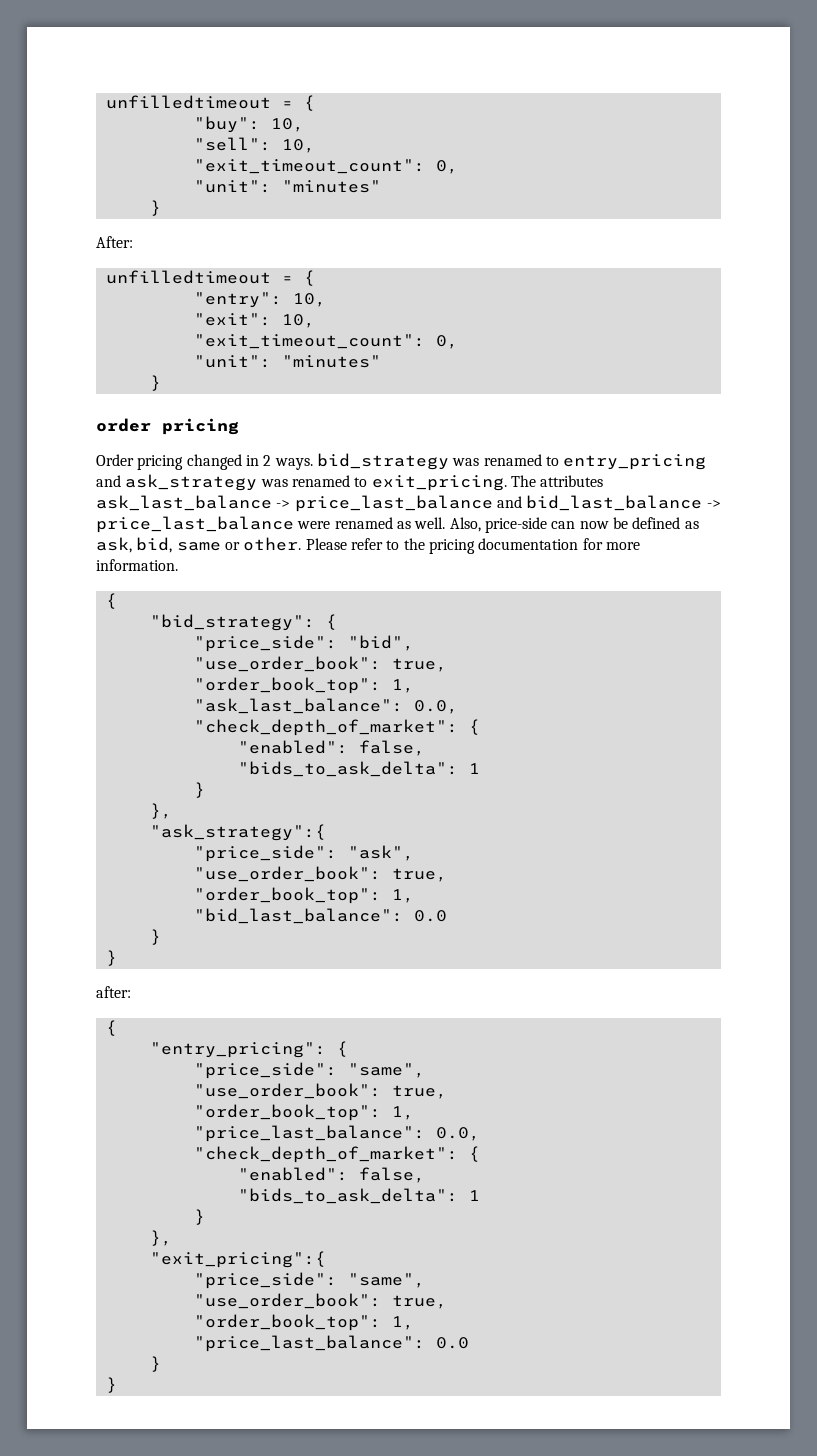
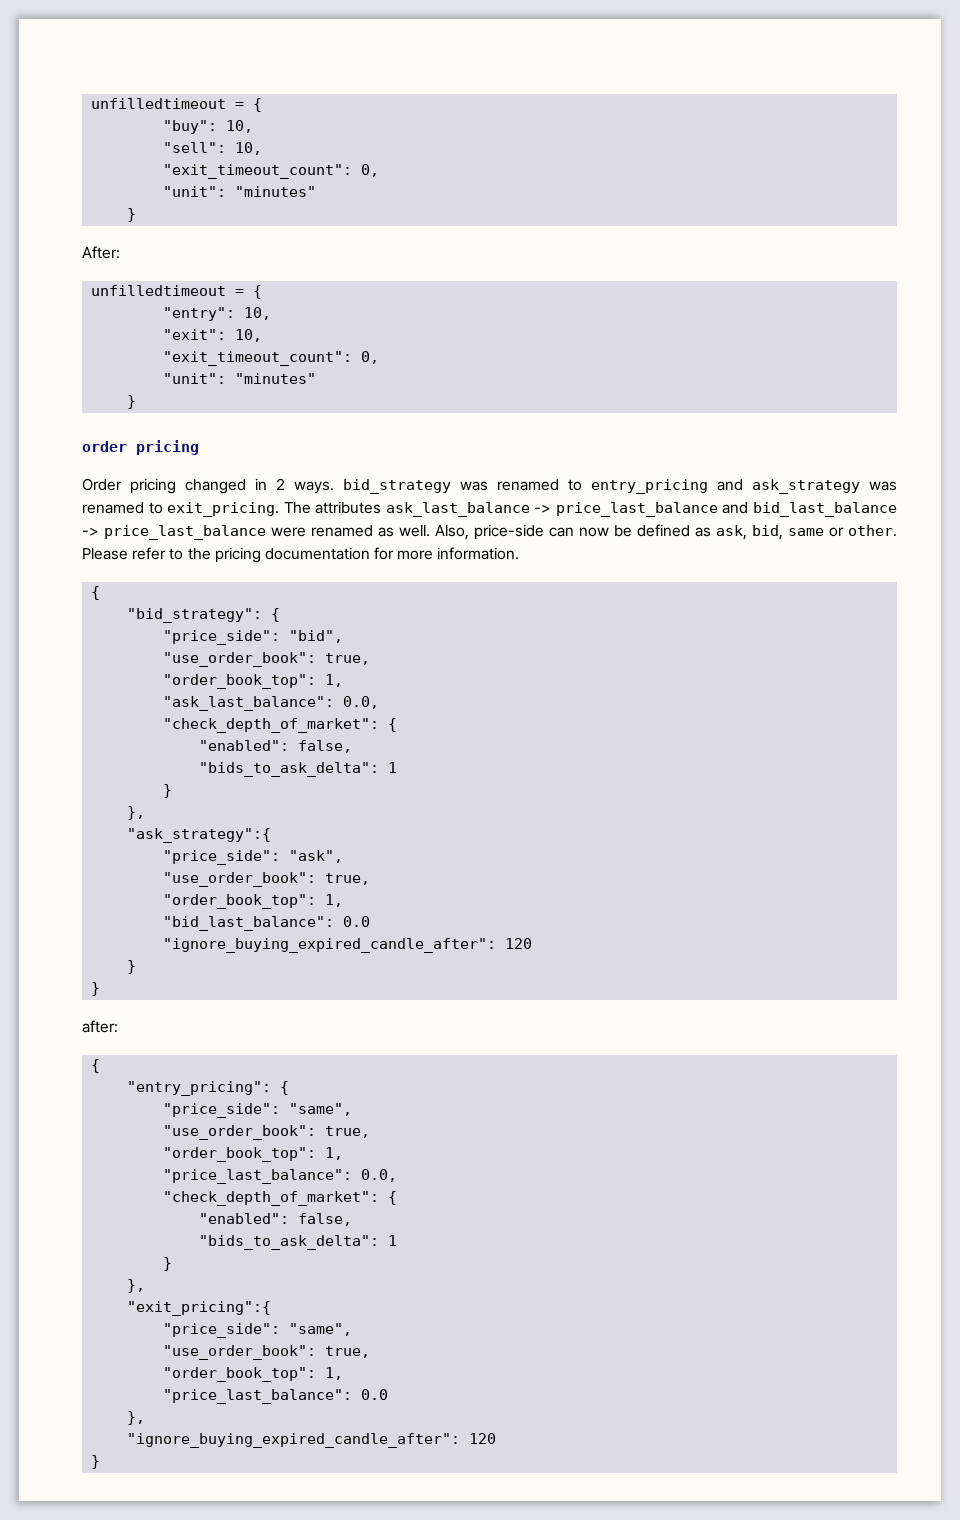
(447, 916) none -> [163,938,533,953] // "ignore_buying_expired_candle_after": 120
[149,1356,161,1372] } -> [127,1411,146,1425] [127,1433,497,1448] }, // "ignore_buying_expired_candle_after": 120

